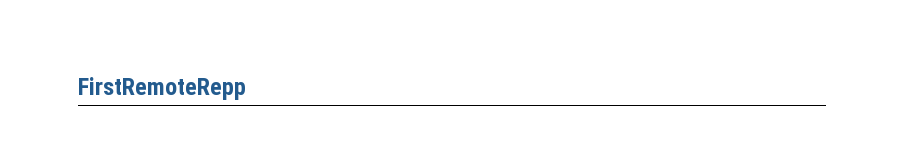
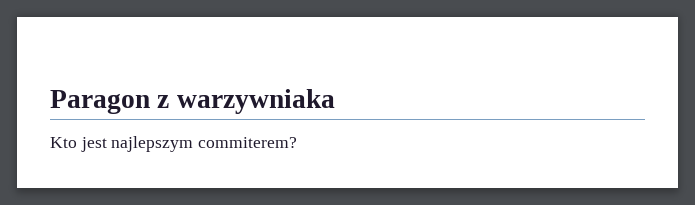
[78,77,246,100] FirstRemoteRepp -> [50,89,335,114] [50,136,298,152] Paragon z warzywniaka // Kto jest najlepszym commiterem?

